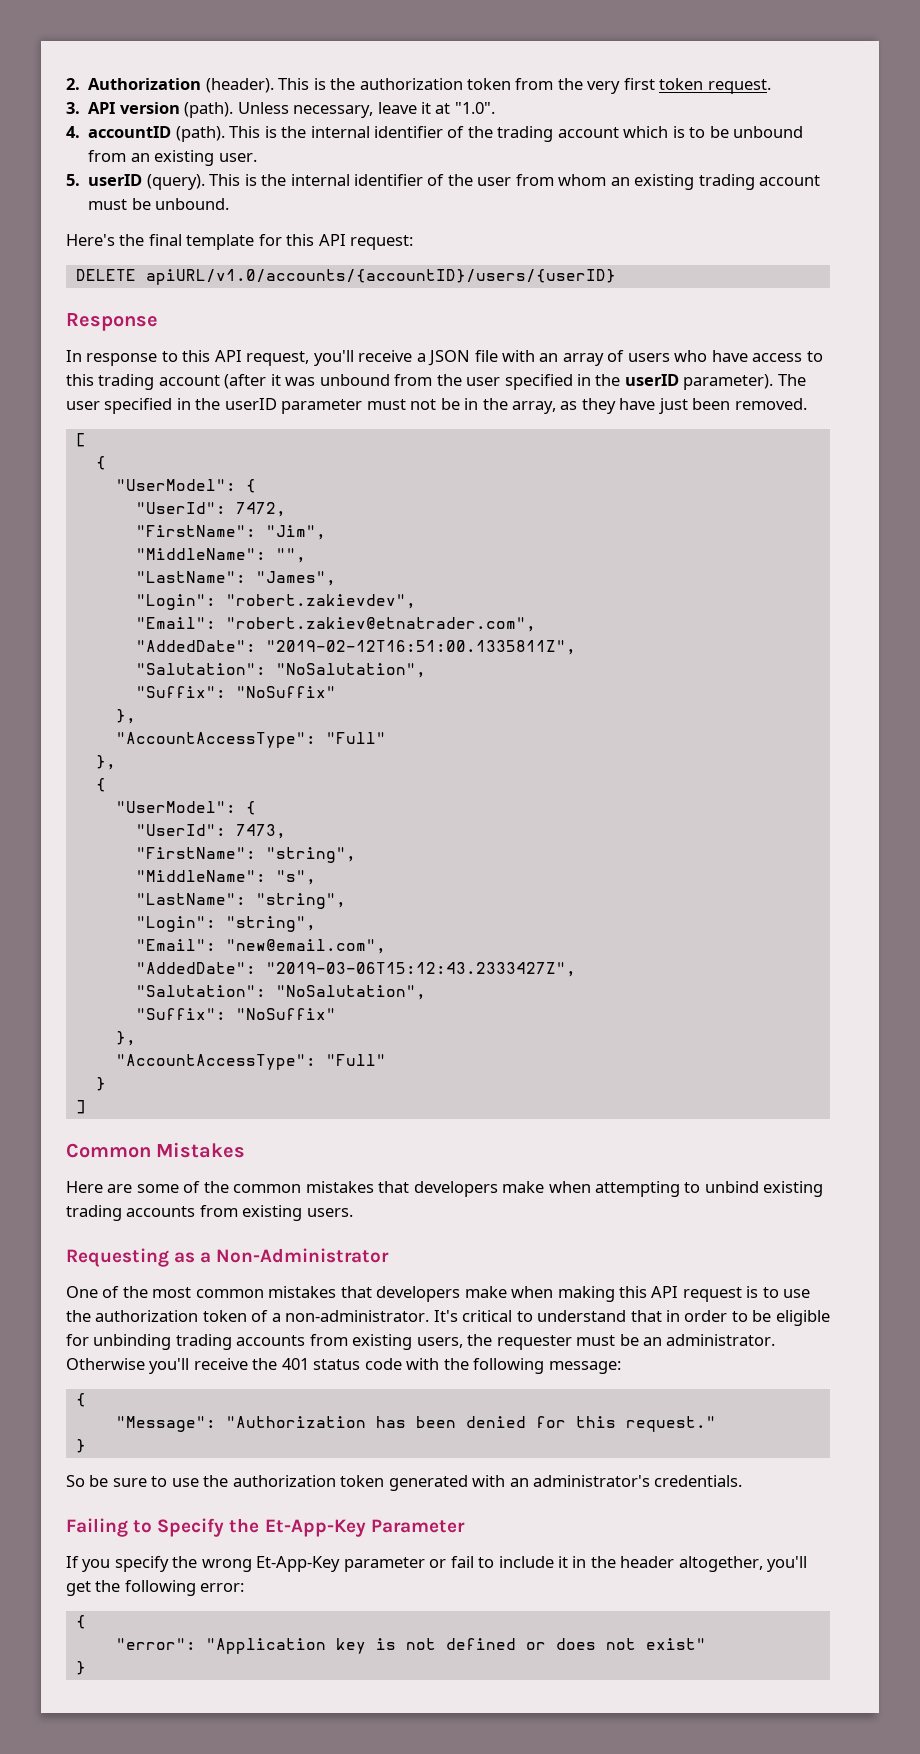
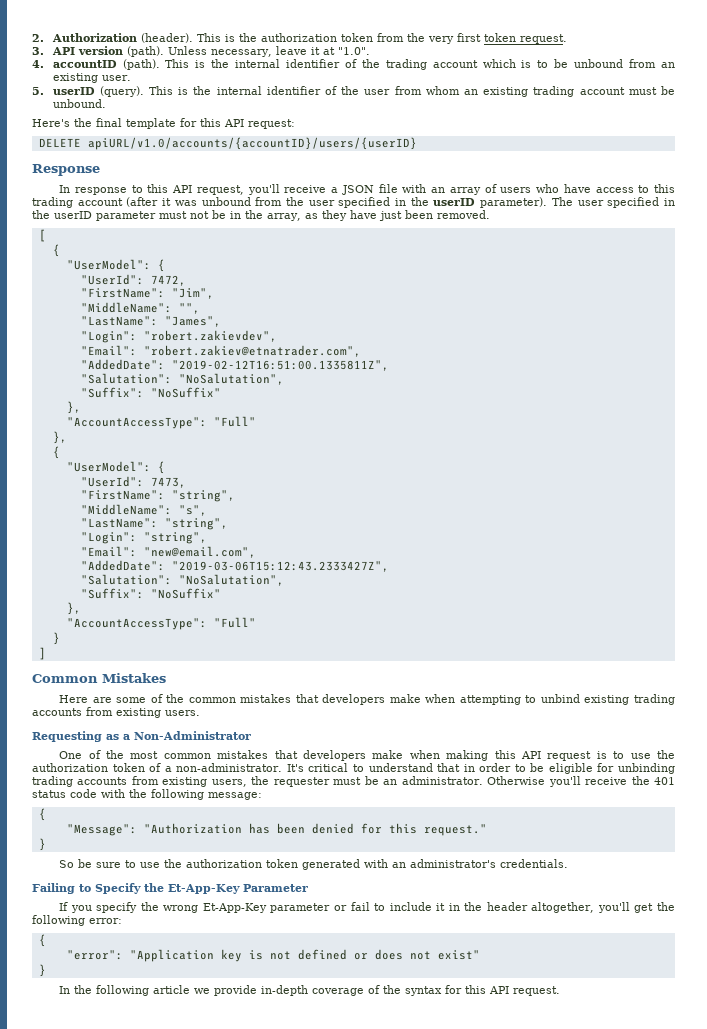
(86, 1668) none -> [59,985,561,996] // In the following article we provide in-depth coverage of the syntax for this API request.

